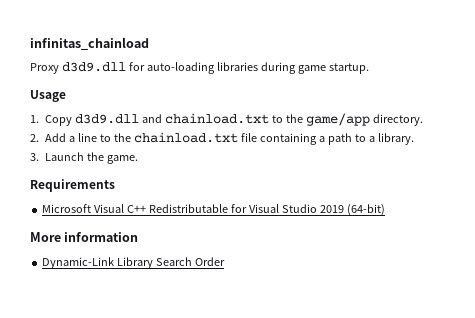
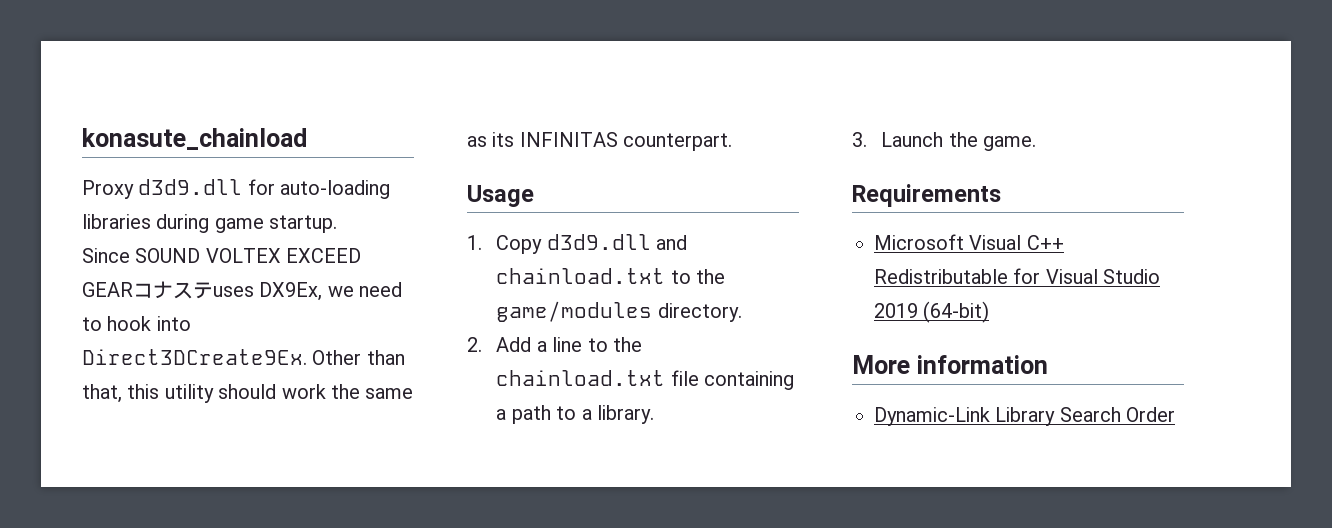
[30,37,149,50] infinitas_chainload -> [82,128,307,150] konasute_chainload
(369, 68) none -> [82,248,362,263] [82,281,403,301] [82,316,191,331] [82,349,405,365] [82,384,414,403] [467,132,733,151] // Since SOUND VOLTEX EXCEED GEARコナステuses DX9Ex, we need to hook into Direct3DCreate9Ex. Other than that, this utility should work the same as its INFINITAS counterpart.
[306,113,371,126] game/app -> [496,301,653,322] game/modules

